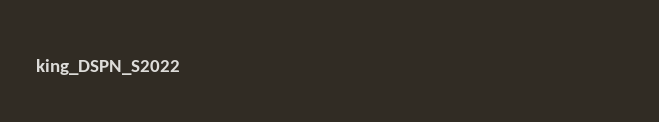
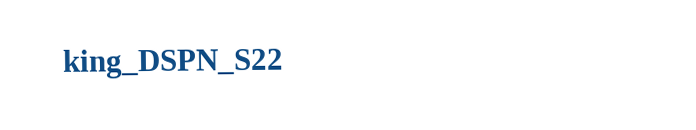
[36,59,180,75] king_DSPN_S2022 -> [62,47,284,79] king_DSPN_S22

